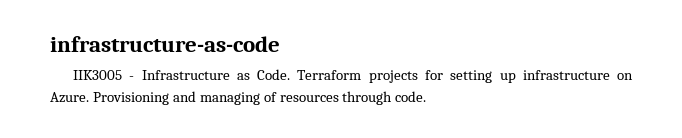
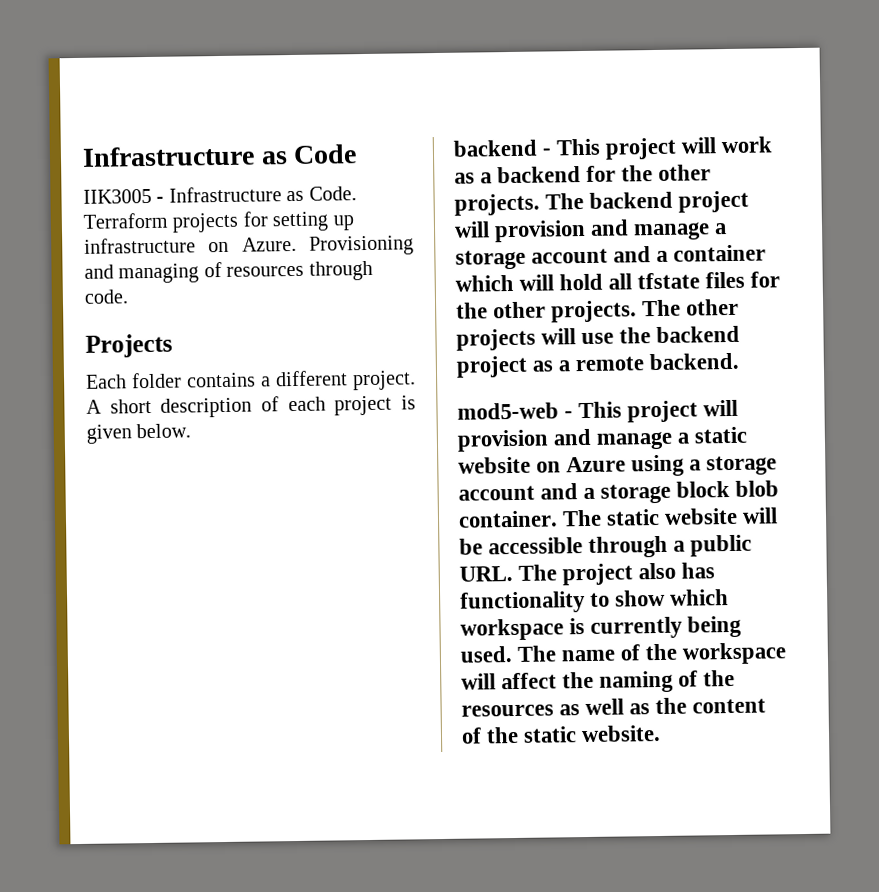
[50,36,280,52] infrastructure-as-code -> [82,144,358,167] Infrastructure as Code
(427, 96) none -> [85,333,173,358] [85,370,416,391] [86,395,417,418] [86,423,192,444] [453,136,773,160] [454,164,712,184] [454,190,750,216] [454,219,728,243] [455,244,767,270] [455,271,781,292] [456,298,740,323] [456,325,741,351] [456,352,740,378] [457,399,739,423] [457,426,748,452] [458,454,778,477] [458,480,780,504] [458,507,779,528] [459,534,753,558] [459,562,716,586] [460,589,730,614] [460,615,743,641] [460,642,788,665] [461,669,736,693] [461,697,767,717] [461,724,662,744] // Projects // Each folder contains a different project. A short description of each project is given below. // backend - This project will work as a backend for the other projects. The backend project will provision and manage a storage account and a container which will hold all tfstate files for the other projects. The other projects will use the backend project as a remote backend. // mod5-web - This project will provision and manage a static website on Azure using a storage account and a storage block blob container. The static website will be accessible through a public URL. The project also has functionality to show which workspace is currently being used. The name of the workspace will affect the naming of the resources as well as the content of the static website.

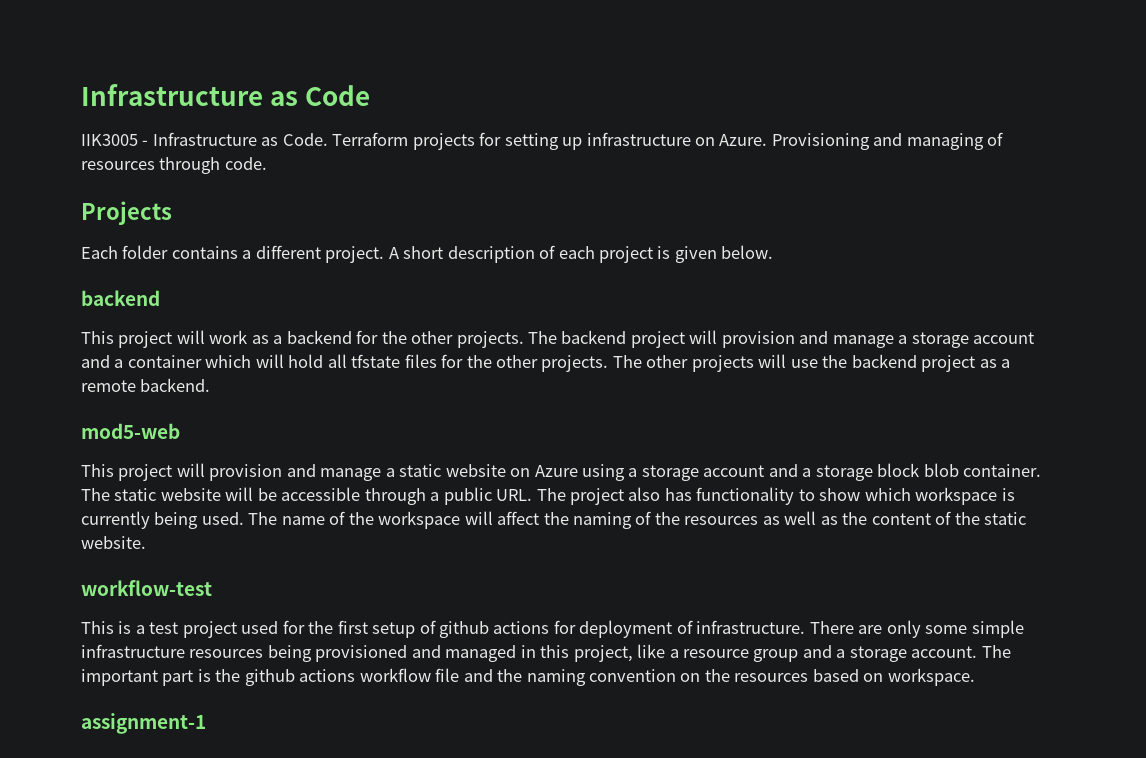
[542,148,553,156] - -> (160, 298) //
[564,411,574,419] - -> (180, 431) //
(662, 733) none -> [81,580,212,596] [81,620,1024,638] [81,644,1011,662] [81,668,975,686] [81,713,206,734] // workflow-test // This is a test project used for the first setup of github actions for deployment of infrastructure. There are only some simple infrastructure resources being provisioned and managed in this project, like a resource group and a storage account. The important part is the github actions workflow file and the naming convention on the resources based on workspace. // assignment-1

